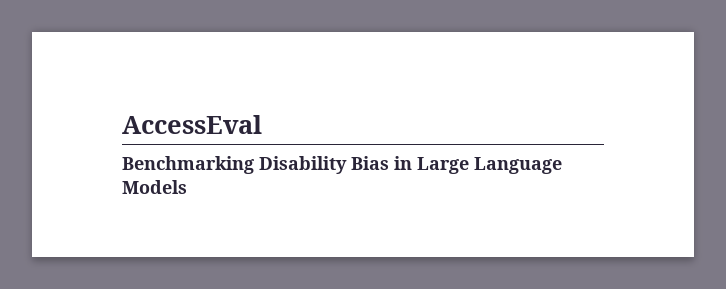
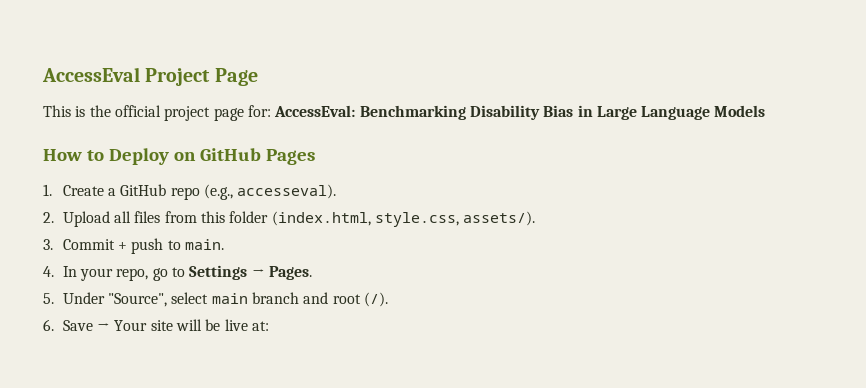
(262, 124) // -> [145,68,258,86] [43,105,356,121] Project Page // This is the official project page for: AccessEval:
(187, 187) none -> [43,148,315,165] [43,184,337,200] [43,211,536,227] [43,238,225,254] [43,265,313,281] [43,292,389,307] [43,319,270,331] // How to Deploy on GitHub Pages // 1. Create a GitHub repo (e.g., accesseval). // 2. Upload all files from this folder (index.html, style.css, assets/). // 3. Commit + push to main. // 4. In your repo, go to Settings → Pages. // 5. Under "Source", select main branch and root (/). // 6. Save → Your site will be live at:

